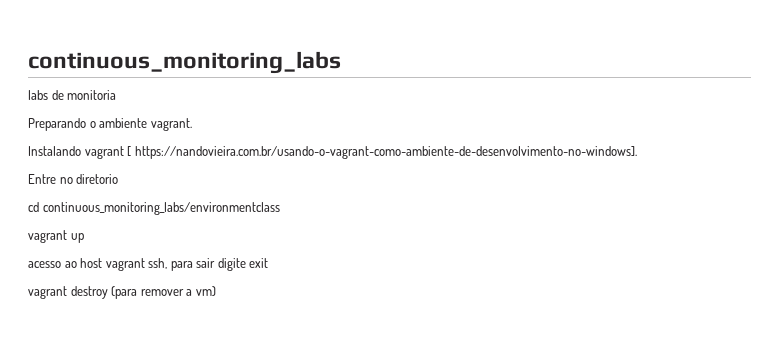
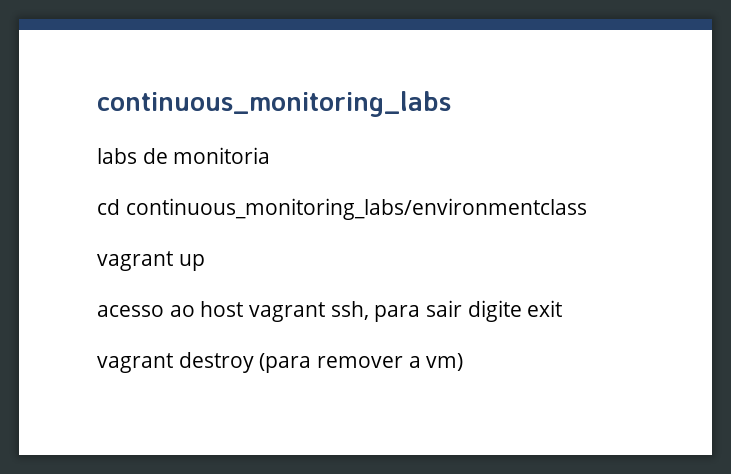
[28,118,192,131] [28,146,637,159] [28,174,119,184] // Preparando o ambiente vagrant. // Instalando vagrant [ https://nandovieira.com.br/usando-o-vagrant-como-ambiente-de-desenvolvimento-no-windows]. // Entre no diretorio -> (271, 155) none

